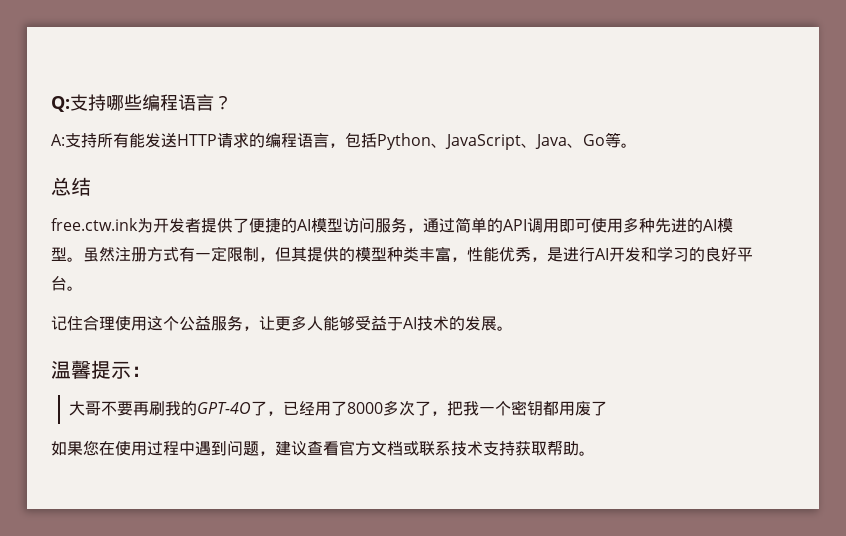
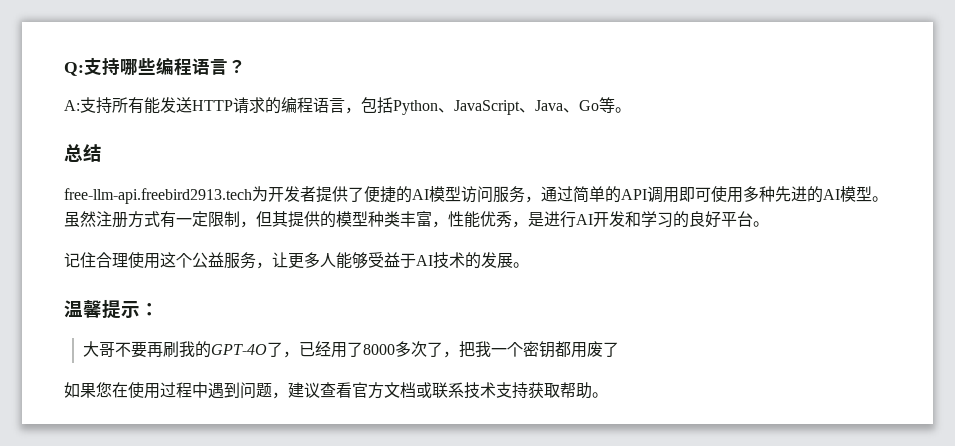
[51,218,138,231] free.ctw.ink -> [64,188,252,204] free-llm-api.freebird2913.tech

